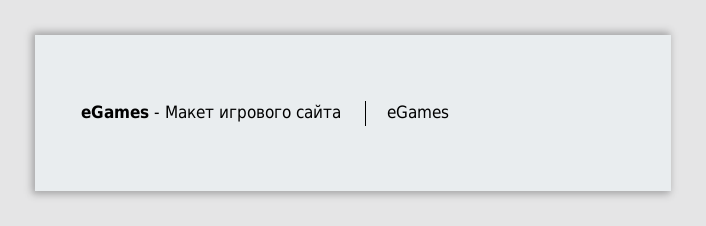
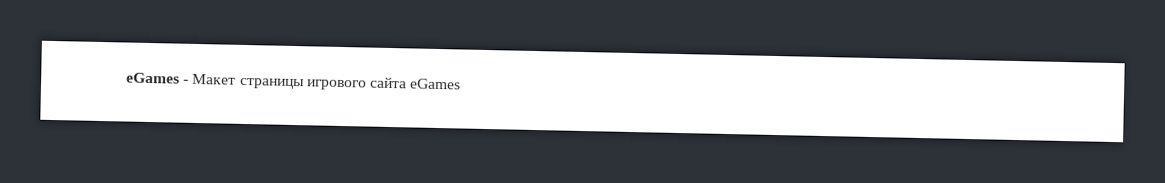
(214, 112) none -> [239,77,305,90] страницы

